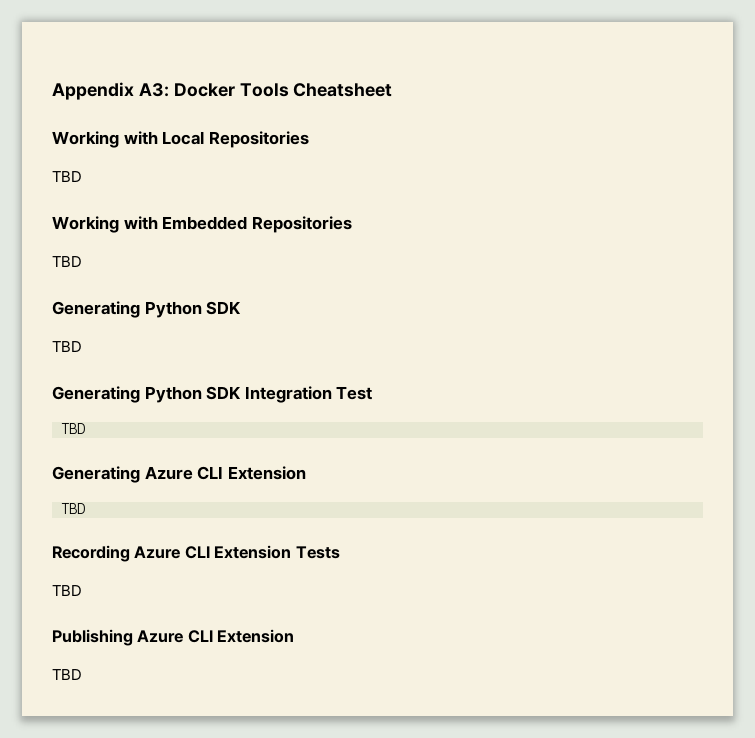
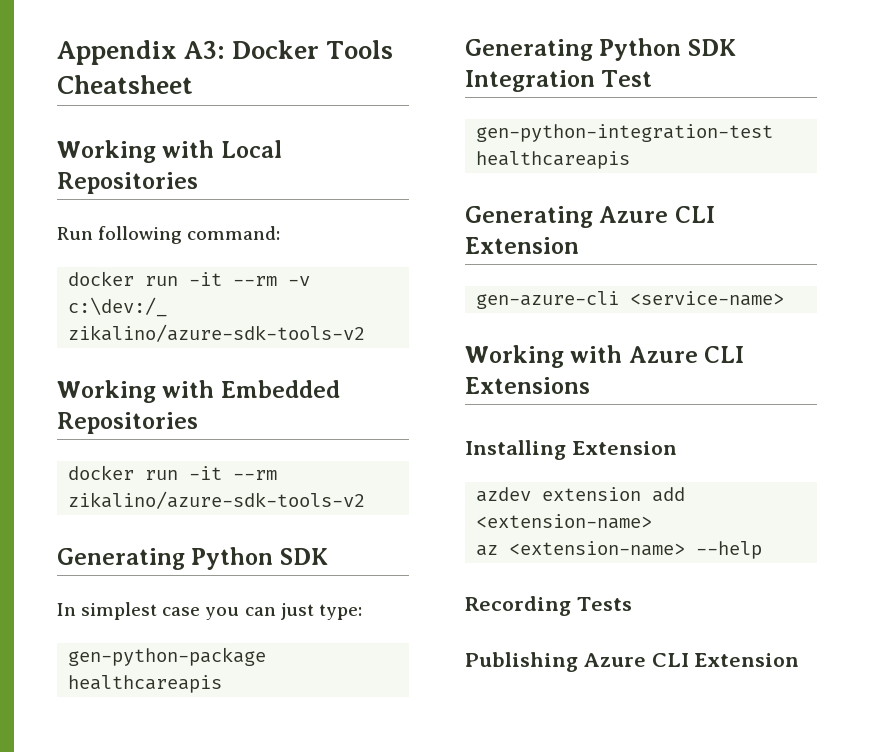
[52,171,82,182] [52,216,352,233] [52,256,82,267] [52,301,242,318] [52,341,82,352] TBD // Working with Embedded Repositories // TBD // Generating Python SDK // TBD -> [57,226,281,244] [68,271,311,286] [68,297,168,317] [68,324,366,342] [57,380,340,403] [57,412,198,434] [68,465,278,480] [68,491,366,509] [57,547,328,570] [57,602,362,620] [68,647,267,666] [68,675,223,693] Run following command: // docker run -it --rm -v c:\dev:/_ zikalino/azure-sdk-tools-v2 // Working with Embedded Repositories // docker run -it --rm zikalino/azure-sdk-tools-v2 // Generating Python SDK // In simplest case you can just type: // gen-python-package healthcareapis
[61,423,86,434] TBD -> [476,124,774,142] [476,151,631,169] gen-python-integration-test healthcareapis
[61,503,86,514] [52,545,292,562] TBD // Recording Azure CLI Extension -> [476,291,785,309] [465,345,745,368] [465,377,590,394] [465,440,677,460] [476,487,686,502] [476,514,653,529] [476,541,763,559] [465,596,571,616] gen-azure-cli <service-name> // Working with Azure CLI Extensions // Installing Extension // azdev extension add <extension-name> // az <extension-name> --help // Recording
[52,585,82,596] // TBD -> (632, 604) none
[52,669,82,680] // TBD -> (800, 660) none

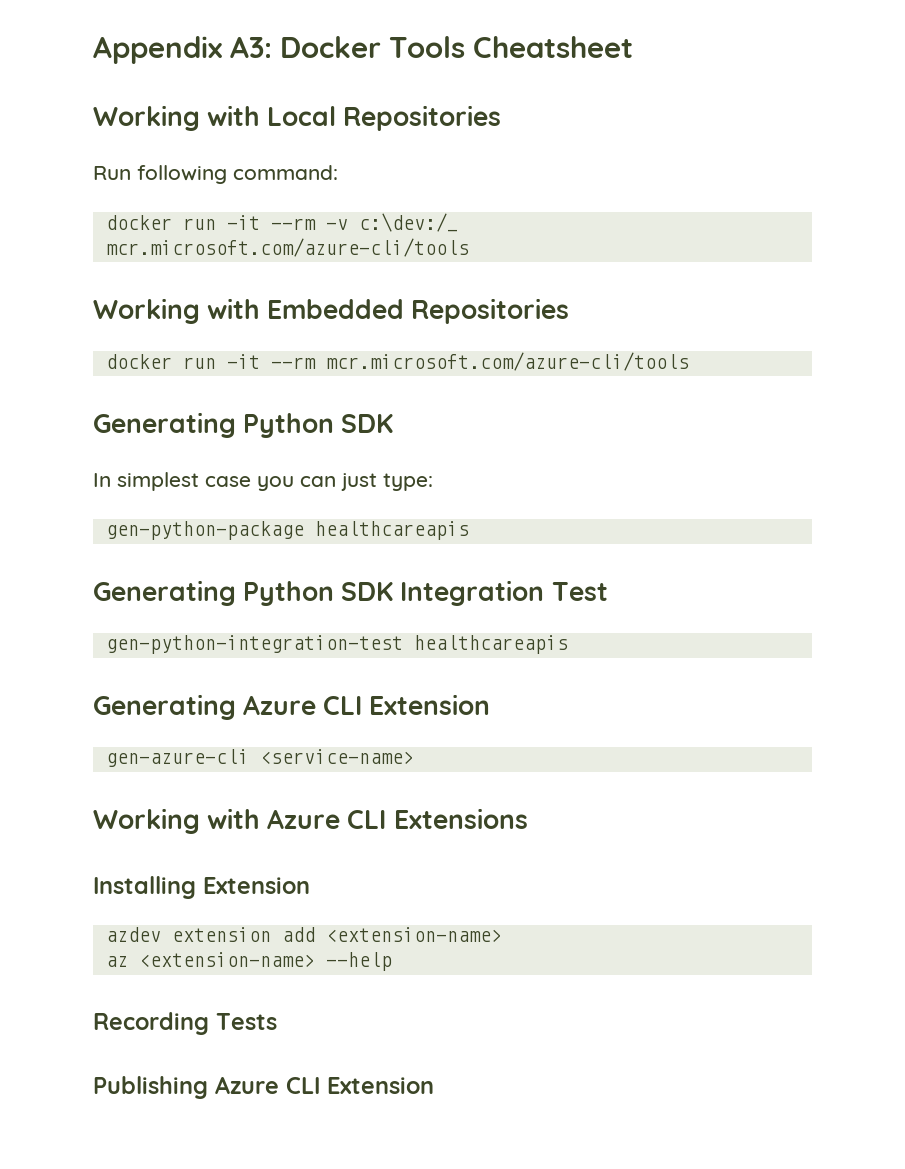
[68,324,366,342] zikalino/azure-sdk-tools-v2 -> [105,238,469,257] mcr.microsoft.com/azure-cli/tools
[68,491,366,509] zikalino/azure-sdk-tools-v2 -> [325,352,689,371] mcr.microsoft.com/azure-cli/tools

